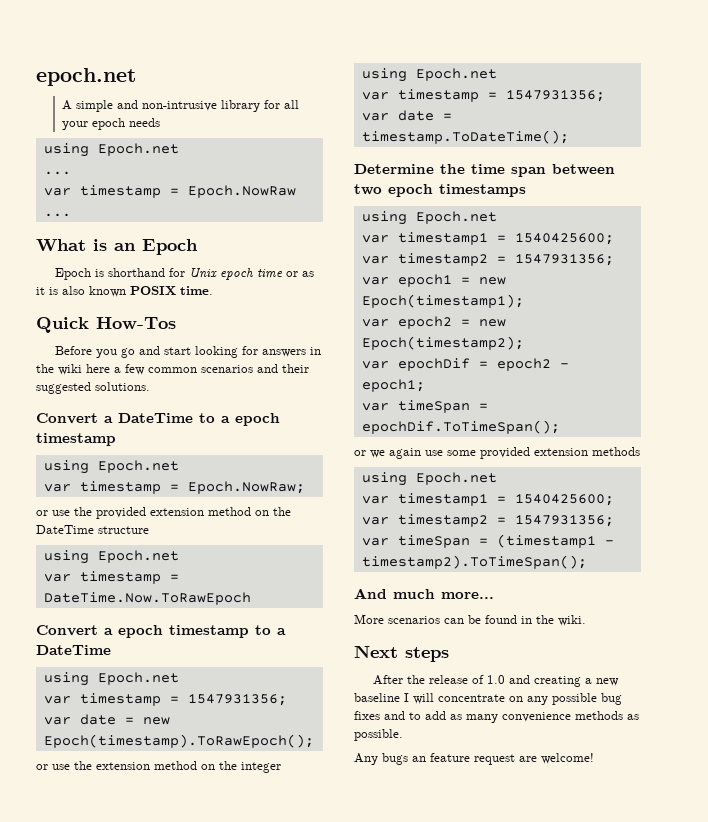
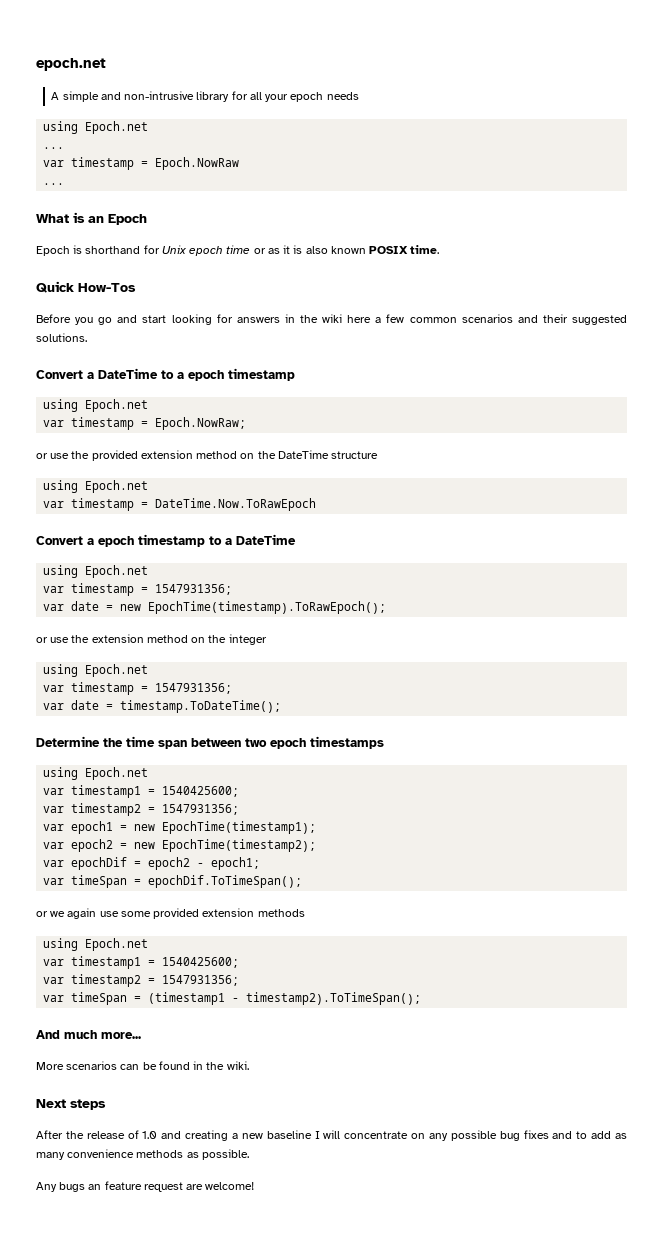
[43,734,314,748] Epoch(timestamp).ToRawEpoch(); -> [148,601,387,614] EpochTime(timestamp).ToRawEpoch();
[361,294,524,308] Epoch(timestamp1); -> [162,821,317,834] EpochTime(timestamp1);
[361,336,524,350] Epoch(timestamp2); -> [162,839,317,852] EpochTime(timestamp2);

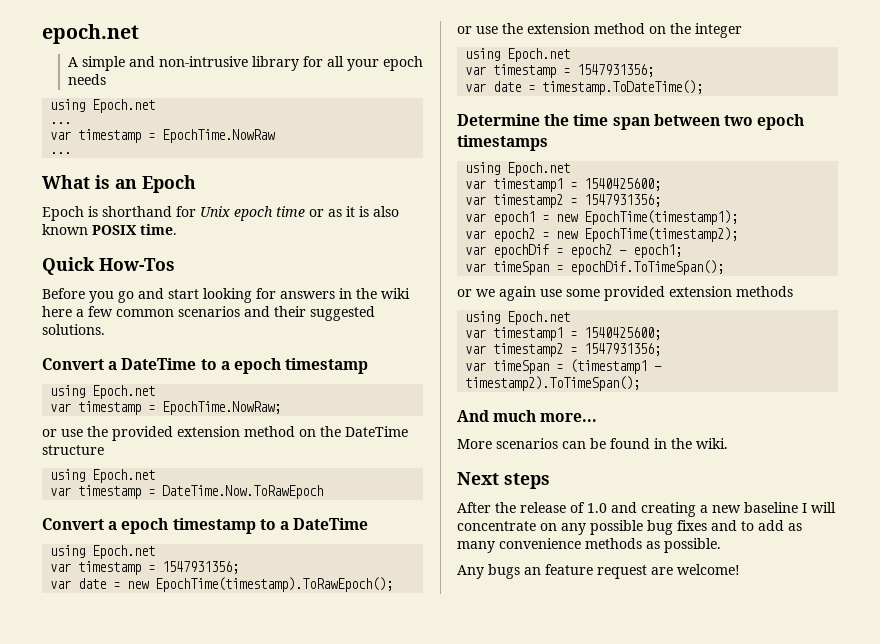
[155,157,240,170] Epoch.NowRaw -> [162,129,276,143] EpochTime.NowRaw
[155,417,247,430] Epoch.NowRaw; -> [162,401,282,415] EpochTime.NowRaw;

